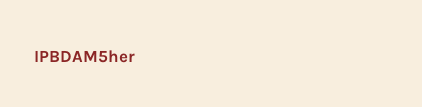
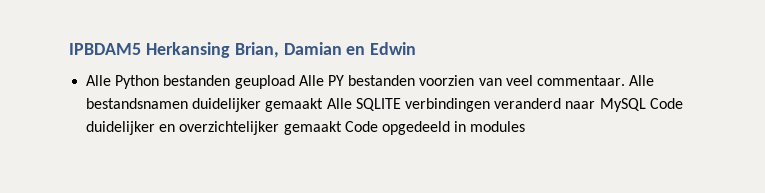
[34,50,135,63] IPBDAM5her -> [69,42,417,58] [86,75,655,89] [86,98,683,112] [86,121,526,135] IPBDAM5 Herkansing Brian, Damian en Edwin // Alle Python bestanden geupload Alle PY bestanden voorzien van veel commentaar. Alle bestandsnamen duidelijker gemaakt Alle SQLITE verbindingen veranderd naar MySQL Code duidelijker en overzichtelijker gemaakt Code opgedeeld in modules

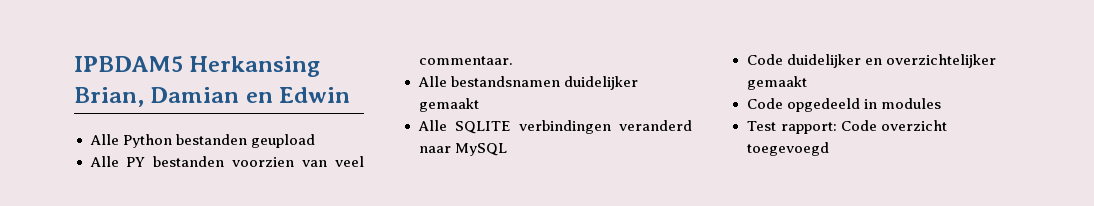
(295, 82) none -> (315, 141) //
(625, 80) none -> (513, 60) //
(324, 105) none -> (479, 105) //
(646, 105) none -> (507, 149) //
(342, 128) none -> (807, 83) //
(526, 126) none -> [746,120,947,134] [746,142,829,156] // Test rapport: Code overzicht toegevoegd

